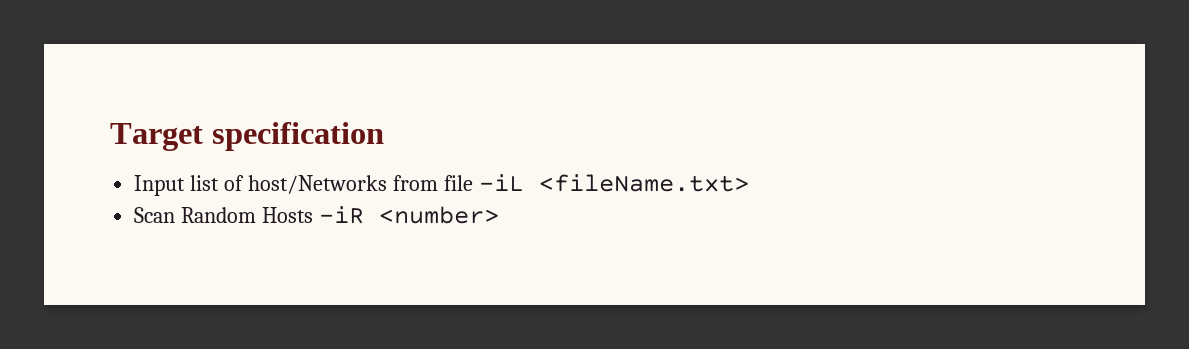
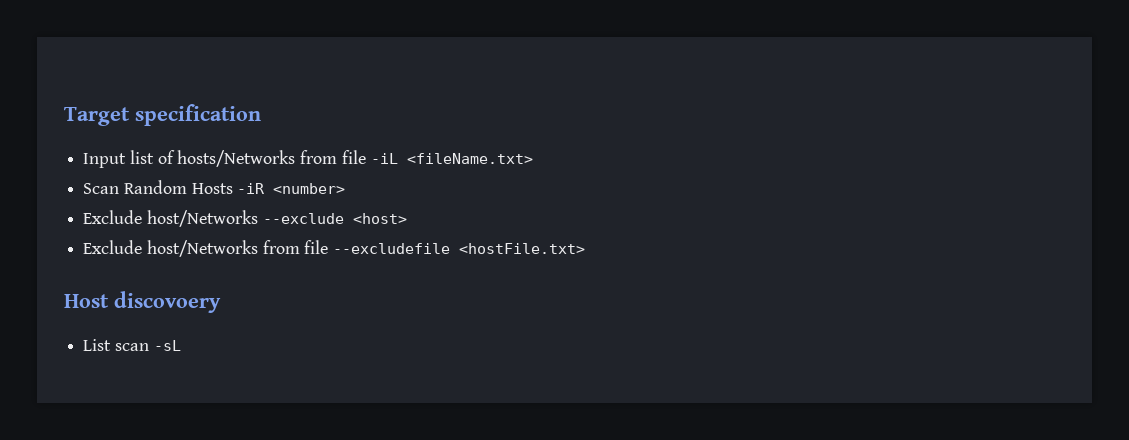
[248,175,388,194] host/Networks -> [177,150,296,167] hosts/Networks
(500, 215) none -> [83,210,407,227] [83,240,586,257] [64,291,221,313] [83,339,181,351] // Exclude host/Networks --exclude <host> // Exclude host/Networks from file --excludefile <hostFile.txt> // Host discovoery // List scan -sL

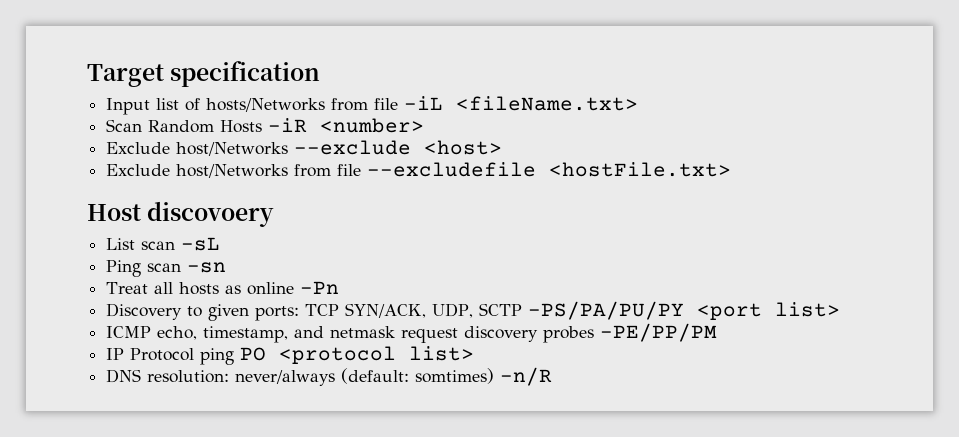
(181, 345) none -> [106,260,227,277] [106,281,340,295] [106,301,841,321] [106,323,718,343] [106,346,475,365] [106,367,553,386] // Ping scan -sn // Treat all hosts as online -Pn // Discovery to given ports: TCP SYN/ACK, UDP, SCTP -PS/PA/PU/PY <port list> // ICMP echo, timestamp, and netmask request discovery probes -PE/PP/PM // IP Protocol ping PO <protocol list> // DNS resolution: never/always (default: somtimes) -n/R

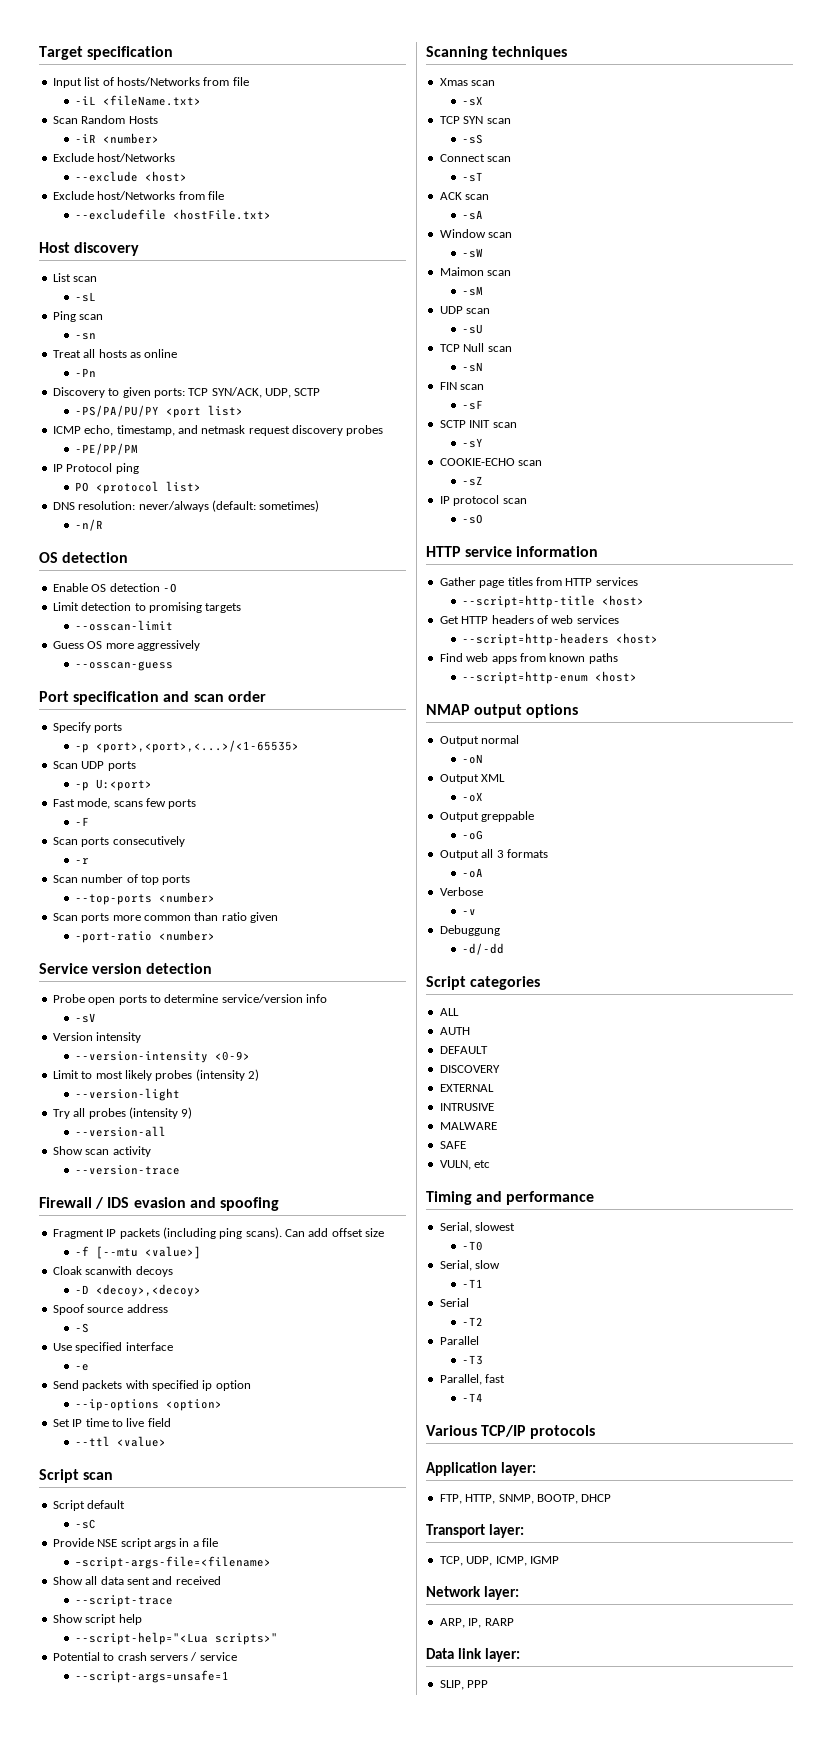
(399, 104) none -> (249, 81) //
(263, 126) none -> (158, 120) //
(289, 149) none -> (176, 157) //
(362, 170) none -> (224, 195) //
[147,201,275,227] discovoery -> [74,242,140,256] discovery
(176, 245) none -> (98, 279) //
(182, 267) none -> (104, 317) //
(295, 288) none -> (178, 353) //
(523, 309) none -> (321, 392) //
(595, 334) none -> (384, 430) //
(235, 356) none -> (139, 468) //
[415,368,495,384] somtimes) -> [259,500,320,512] sometimes) //
(553, 376) none -> [39,552,129,563] [52,583,177,593] [52,602,242,613] [75,620,174,631] [52,640,200,651] [75,661,174,671] [39,691,266,705] [52,722,123,733] [75,740,300,753] [52,761,136,771] [75,779,153,791] [52,798,197,809] [75,817,90,826] [52,836,185,847] [75,858,90,864] [52,874,191,885] [75,892,216,905] [52,912,278,923] [75,930,216,943] [39,963,213,974] [52,994,327,1005] [75,1013,97,1023] [52,1032,142,1043] [75,1051,251,1063] [52,1069,259,1081] [75,1088,181,1101] [52,1107,193,1119] [75,1126,167,1137] [52,1146,151,1157] [75,1165,181,1175] [39,1197,279,1211] [52,1227,385,1239] [75,1246,202,1259] [52,1266,173,1277] [75,1284,202,1297] [52,1304,168,1315] [75,1323,90,1333] [52,1342,173,1353] [75,1364,90,1371] [52,1380,251,1391] [75,1399,223,1411] [52,1418,171,1427] [75,1436,167,1447] [39,1469,114,1483] [52,1500,126,1511] [75,1519,97,1529] [52,1538,218,1549] [75,1556,272,1569] [52,1576,221,1585] [75,1595,174,1607] [52,1614,142,1625] [75,1632,279,1645] [52,1652,237,1661] [75,1670,230,1683] [426,46,568,60] [439,78,496,86] [462,96,484,106] [439,116,511,124] [462,134,484,144] [439,154,512,162] [462,172,484,182] [439,192,490,200] [462,210,484,220] [439,229,513,238] [462,248,484,258] [439,267,512,276] [462,286,484,296] [439,306,491,314] [462,324,484,334] [439,343,512,352] [462,362,484,372] [439,382,485,390] [462,400,484,410] [439,420,517,428] [462,438,484,448] [439,458,543,466] [462,476,484,486] [439,495,527,506] [462,514,484,524] [426,546,599,557] [439,577,638,588] [462,595,645,608] [439,615,619,624] [462,633,659,646] [439,653,618,664] [462,671,638,684] [426,704,579,718] [439,735,520,746] [462,754,484,764] [439,774,506,784] [462,792,484,802] [439,811,535,822] [462,830,484,840] [439,849,548,860] [462,868,484,878] [439,887,483,896] [462,909,477,915] [439,925,500,936] [462,943,505,955] [426,976,541,990] [439,1008,459,1016] [439,1027,470,1035] [439,1046,488,1054] [439,1065,500,1073] [439,1084,494,1092] [439,1103,494,1111] [439,1122,497,1130] [439,1141,466,1149] [439,1160,491,1170] [426,1191,595,1205] [439,1222,516,1233] [462,1241,484,1251] [439,1260,501,1271] [462,1279,484,1288] [439,1298,469,1307] [462,1317,484,1326] [439,1336,479,1345] [462,1355,484,1365] [439,1374,506,1385] [462,1393,484,1402] [426,1425,596,1439] [426,1462,536,1476] [439,1494,612,1504] [426,1524,524,1538] [439,1556,559,1566] [426,1586,519,1600] [439,1618,514,1628] [426,1648,520,1662] [439,1680,489,1690] // OS detection // Enable OS detection -O // Limit detection to promising targets // --osscan-limit // Guess OS more aggressively // --osscan-guess // Port specification and scan order // Specify ports // -p <port>,<port>,<...>/<1-65535> // Scan UDP ports // -p U:<port> // Fast mode, scans few ports // -F // Scan ports consecutively // -r // Scan number of top ports // --top-ports <number> // Scan ports more common than ratio given // -port-ratio <number> // Service version detection // Probe open ports to determine service/version info // -sV // Version intensity // --version-intensity <0-9> // Limit to most likely probes (intensity 2) // --version-light // Try all probes (intensity 9) // --version-all // Show scan activity // --version-trace // Firewall / IDS evasion and spoofing // Fragment IP packets (including ping scans). Can add offset size // -f [--mtu <value>] // Cloak scanwith decoys // -D <decoy>,<decoy> // Spoof source address // -S // Use specified interface // -e // Send packets with specified ip option // --ip-options <option> // Set IP time to live field // --ttl <value> // Script scan // Script default // -sC // Provide NSE script args in a file // –script-args-file=<filename> // Show all data sent and received // --script-trace // Show script help // --script-help="<Lua scripts>" // Potential to crash servers / service // --script-args=unsafe=1 // Scanning techniques // Xmas scan // -sX // TCP SYN scan // -sS // Connect scan // -sT // ACK scan // -sA // Window scan // -sW // Maimon scan // -sM // UDP scan // -sU // TCP Null scan // -sN // FIN scan // -sF // SCTP INIT scan // -sY // COOKIE-ECHO scan // -sZ // IP protocol scan // -sO // HTTP service information // Gather page titles from HTTP services // --script=http-title <host> // Get HTTP headers of web services // --script=http-headers <host> // Find web apps from known paths // --script=http-enum <host> // NMAP output options // Output normal // -oN // Output XML // -oX // Output greppable // -oG // Output all 3 formats // -oA // Verbose // -v // Debuggung // -d/-dd // Script categories // ALL // AUTH // DEFAULT // DISCOVERY // EXTERNAL // INTRUSIVE // MALWARE // SAFE // VULN, etc // Timing and performance // Serial, slowest // -T0 // Serial, slow // -T1 // Serial // -T2 // Parallel // -T3 // Parallel, fast // -T4 // Various TCP/IP protocols // Application layer: // FTP, HTTP, SNMP, BOOTP, DHCP // Transport layer: // TCP, UDP, ICMP, IGMP // Network layer: // ARP, IP, RARP // Data link layer: // SLIP, PPP

